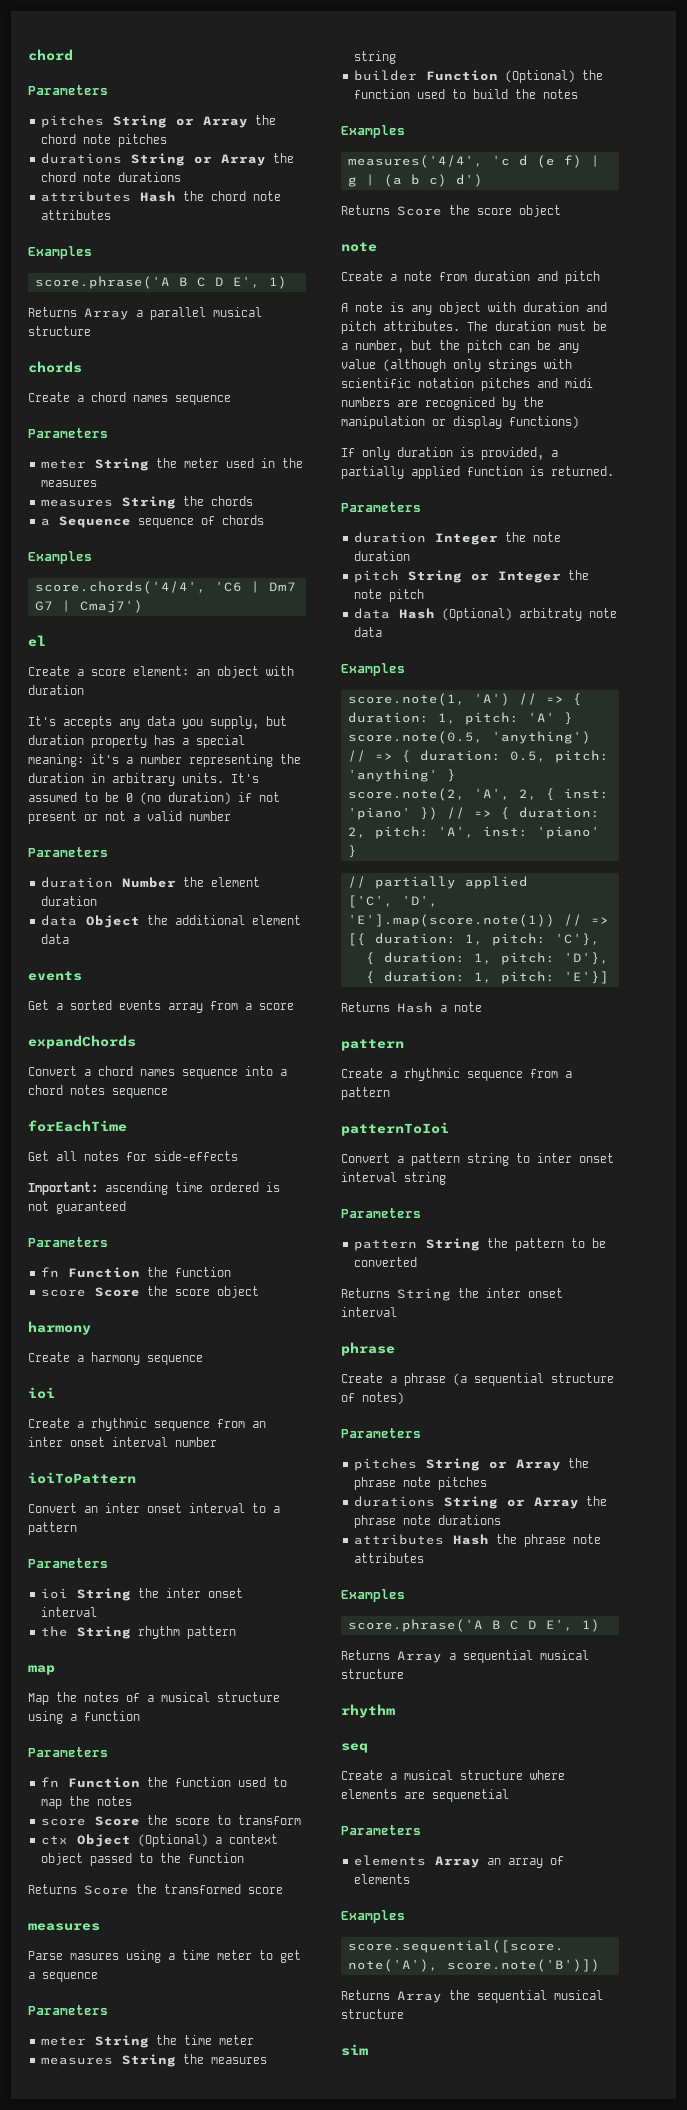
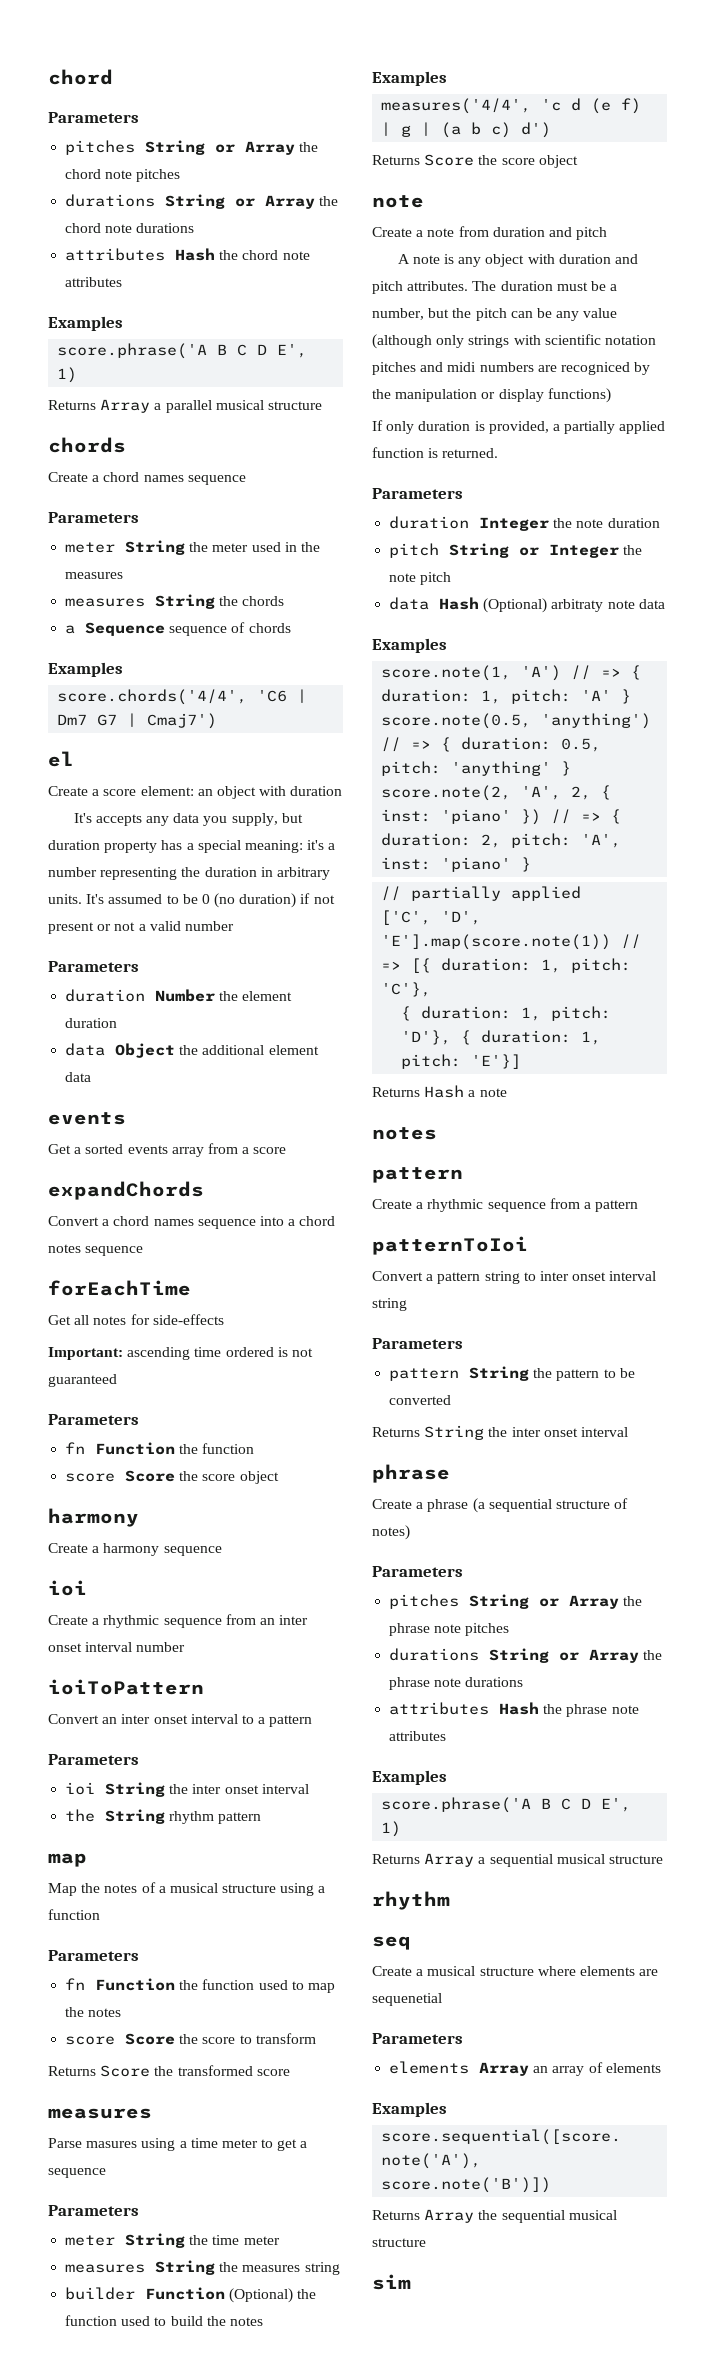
[41,1834,279,1847] [41,1853,245,1866] // ctx Object (Optional) a context object passed to the function -> (316, 2038) none
(482, 1007) none -> [372,1127,437,1140] // notes

